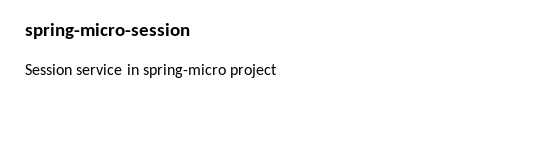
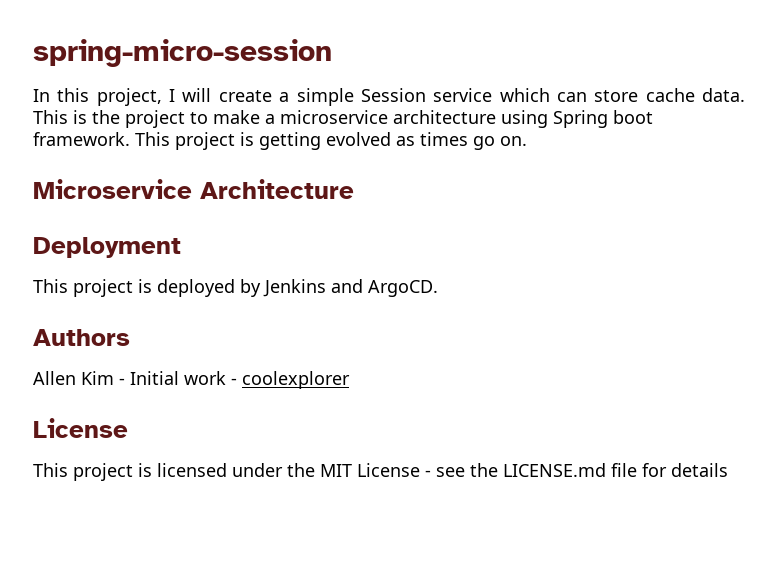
[25,64,278,78] Session service in spring-micro project -> [33,88,745,106] [33,110,653,128] [33,132,527,150] [33,179,354,199] [33,237,181,258] [33,279,438,297] [33,329,130,346] [33,371,350,389] [33,418,128,438] [33,463,728,481] In this project, I will create a simple Session service which can store cache data. This is the project to make a microservice architecture using Spring boot framework. This project is getting evolved as times go on. // Microservice Architecture // Deployment // This project is deployed by Jenkins and ArgoCD. // Authors // Allen Kim - Initial work - coolexplorer // License // This project is licensed under the MIT License - see the LICENSE.md file for details

